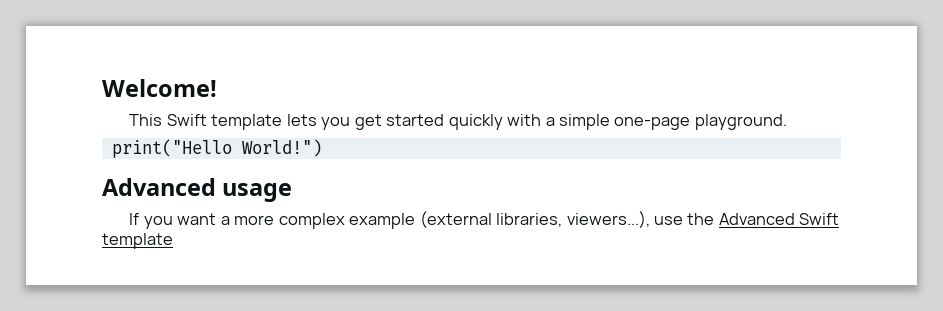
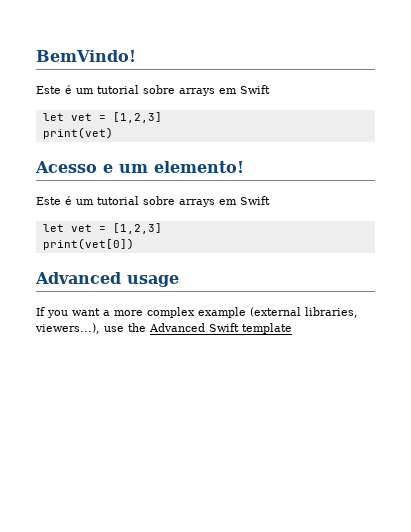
[102,79,217,97] [129,114,787,130] [111,139,322,158] Welcome! // This Swift template lets you get started quickly with a simple one-page playground. // print("Hello World!") -> [36,50,136,62] [36,85,270,96] [42,112,162,123] [42,127,113,139] [35,161,244,173] [36,196,270,207] [42,223,162,234] [42,238,134,250] BemVindo! // Este é um tutorial sobre arrays em Swift // let vet = [1,2,3] // print(vet) // Acesso e um elemento! // Este é um tutorial sobre arrays em Swift // let vet = [1,2,3] // print(vet[0])

